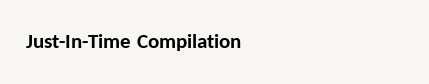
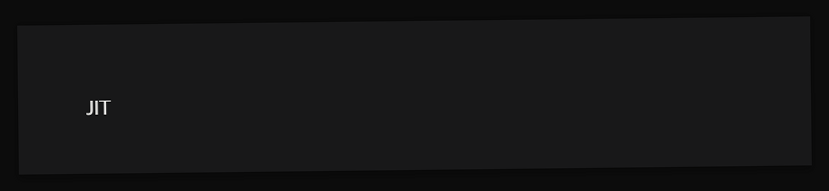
[26,34,241,51] Just-In-Time Compilation -> [86,100,112,116] JIT

